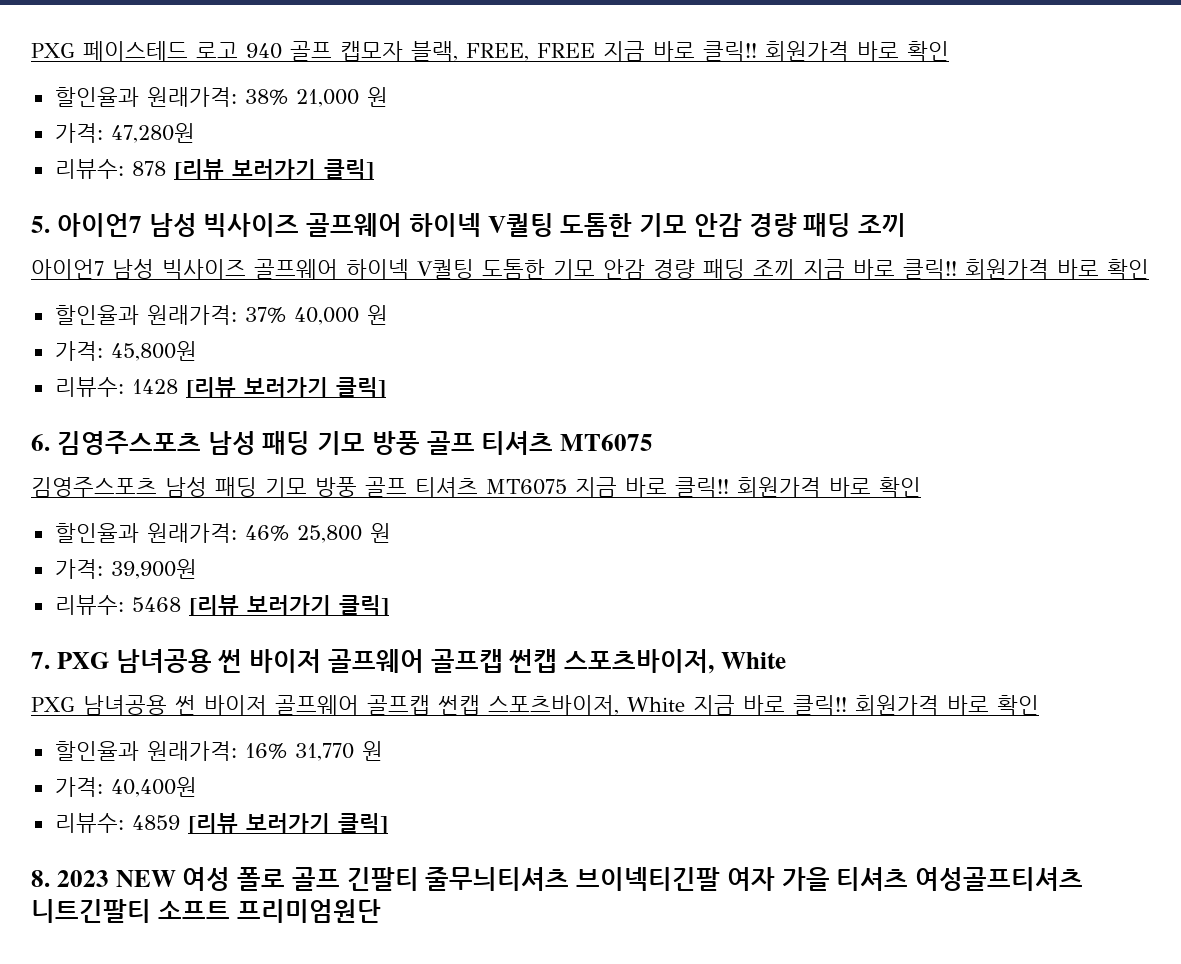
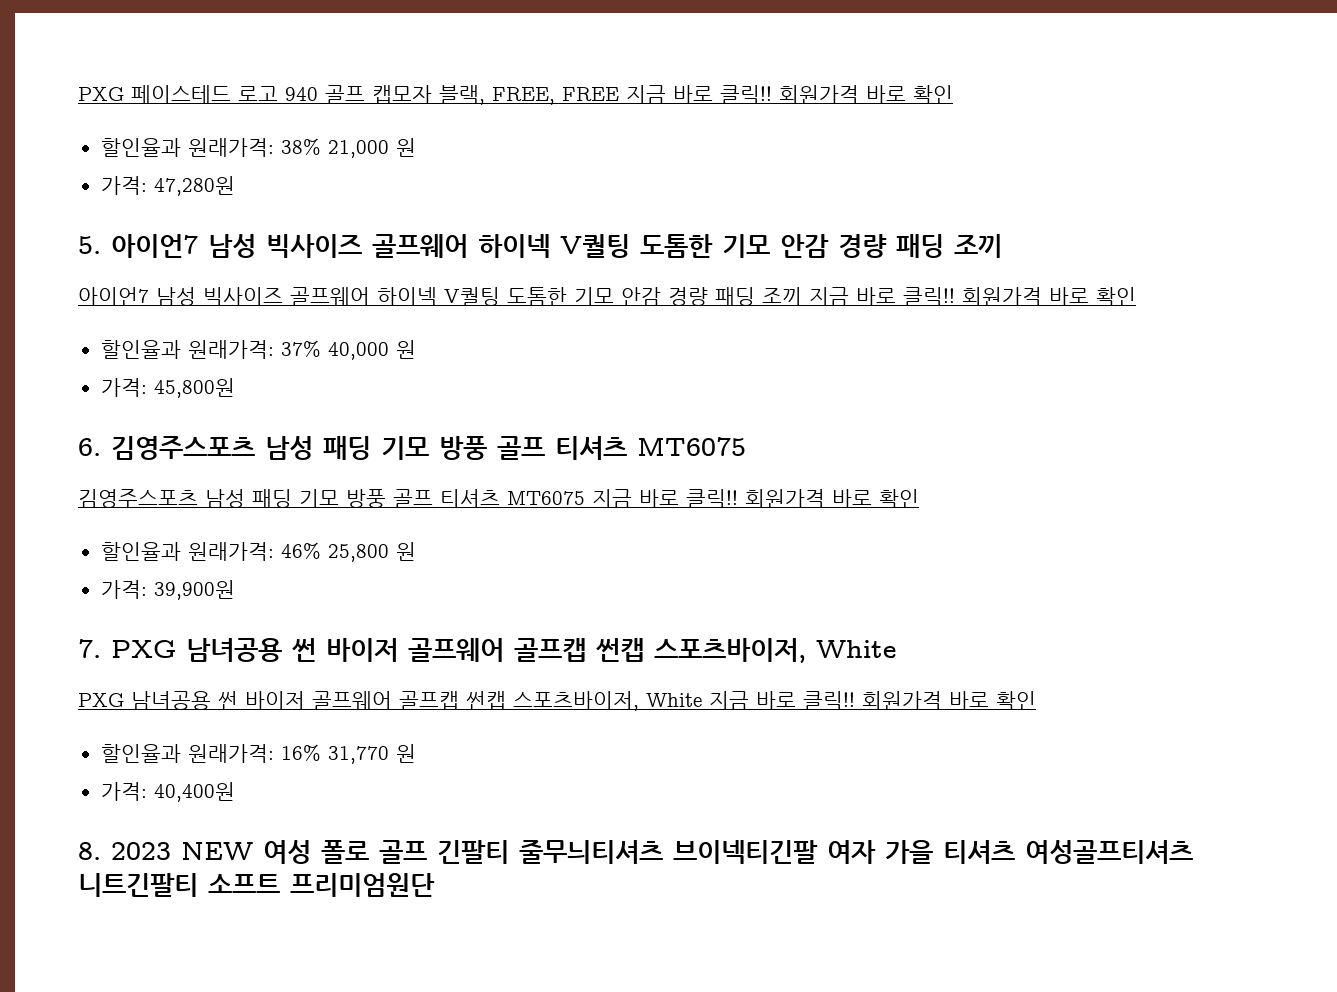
[54,159,374,180] // 리뷰수: 878 [리뷰 보러가기 클릭] -> (235, 186) none
[54,377,386,398] // 리뷰수: 1428 [리뷰 보러가기 클릭] -> (235, 388) none
[54,595,389,616] // 리뷰수: 5468 [리뷰 보러가기 클릭] -> (235, 590) none
[54,813,388,834] // 리뷰수: 4859 [리뷰 보러가기 클릭] -> (235, 792) none

